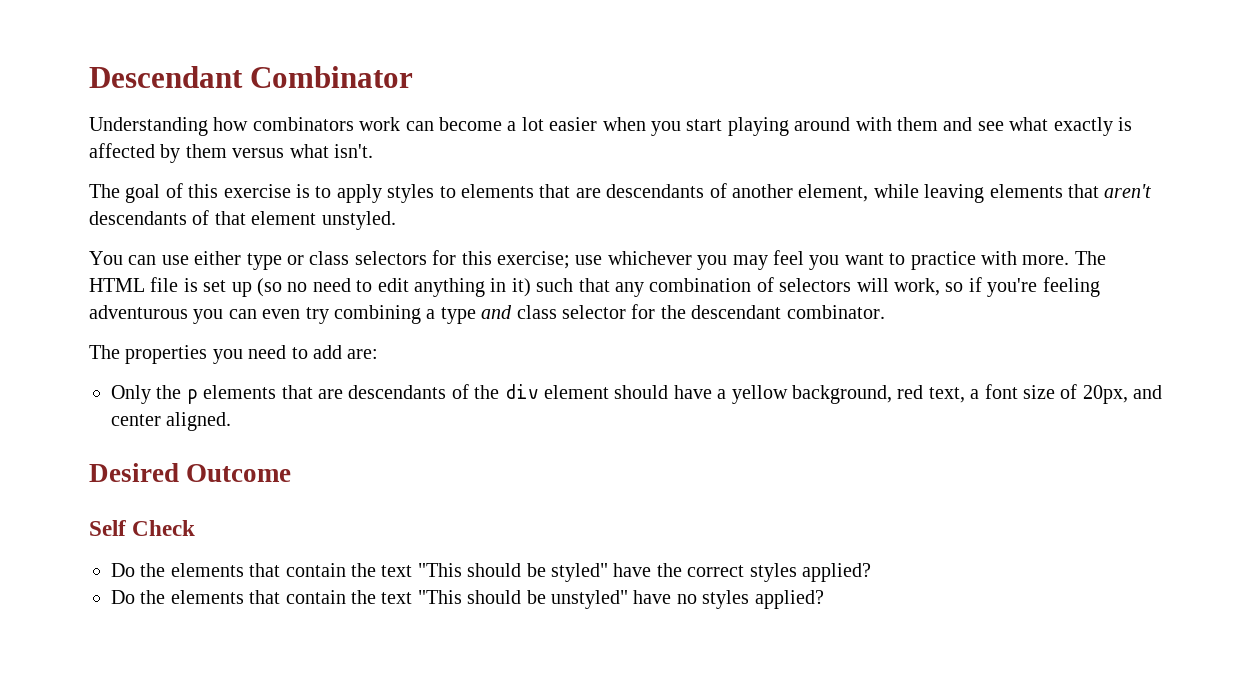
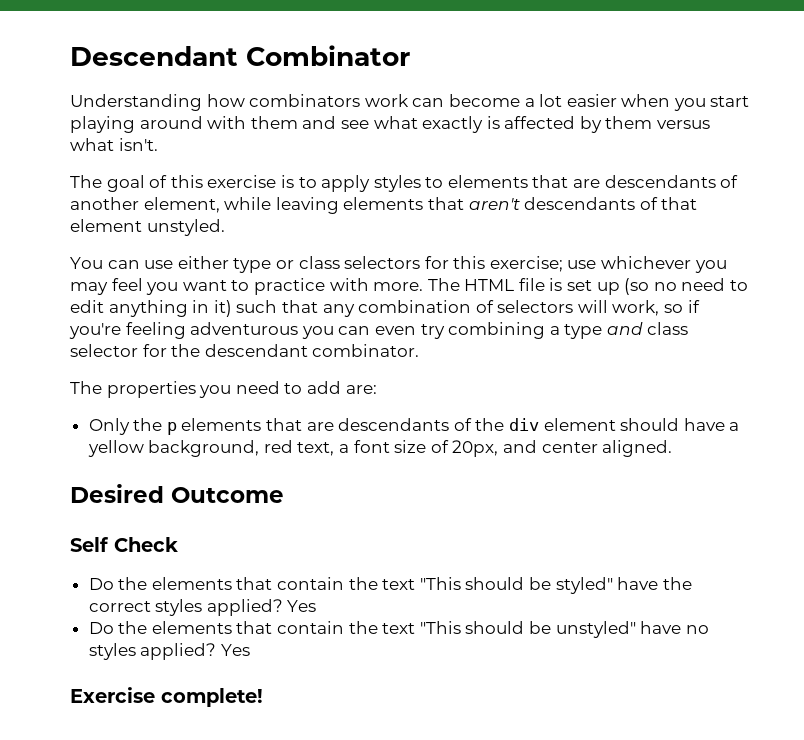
(871, 572) none -> [287,600,317,612] Yes
(824, 599) none -> [220,644,250,656] [70,687,263,707] Yes // Exercise complete!

